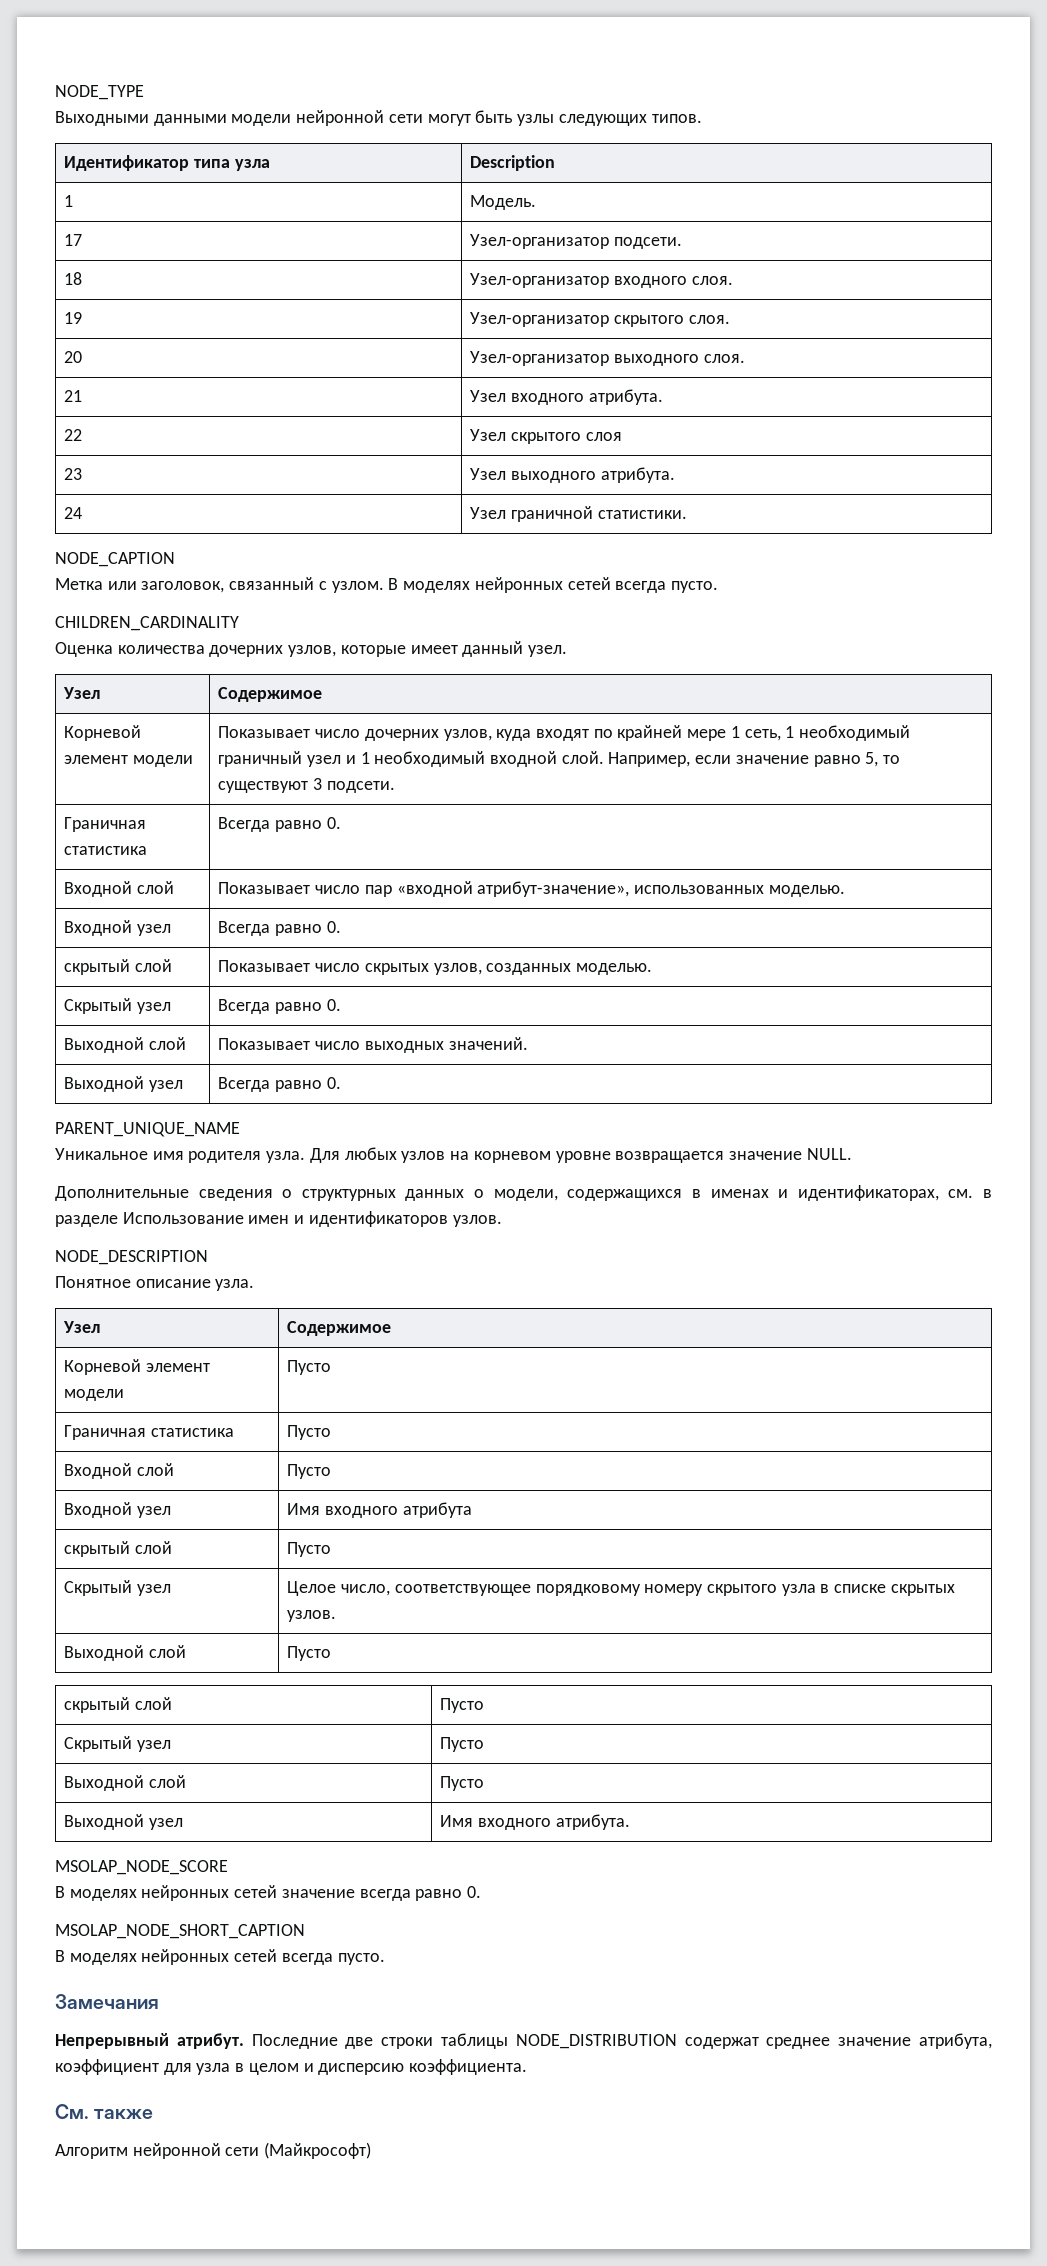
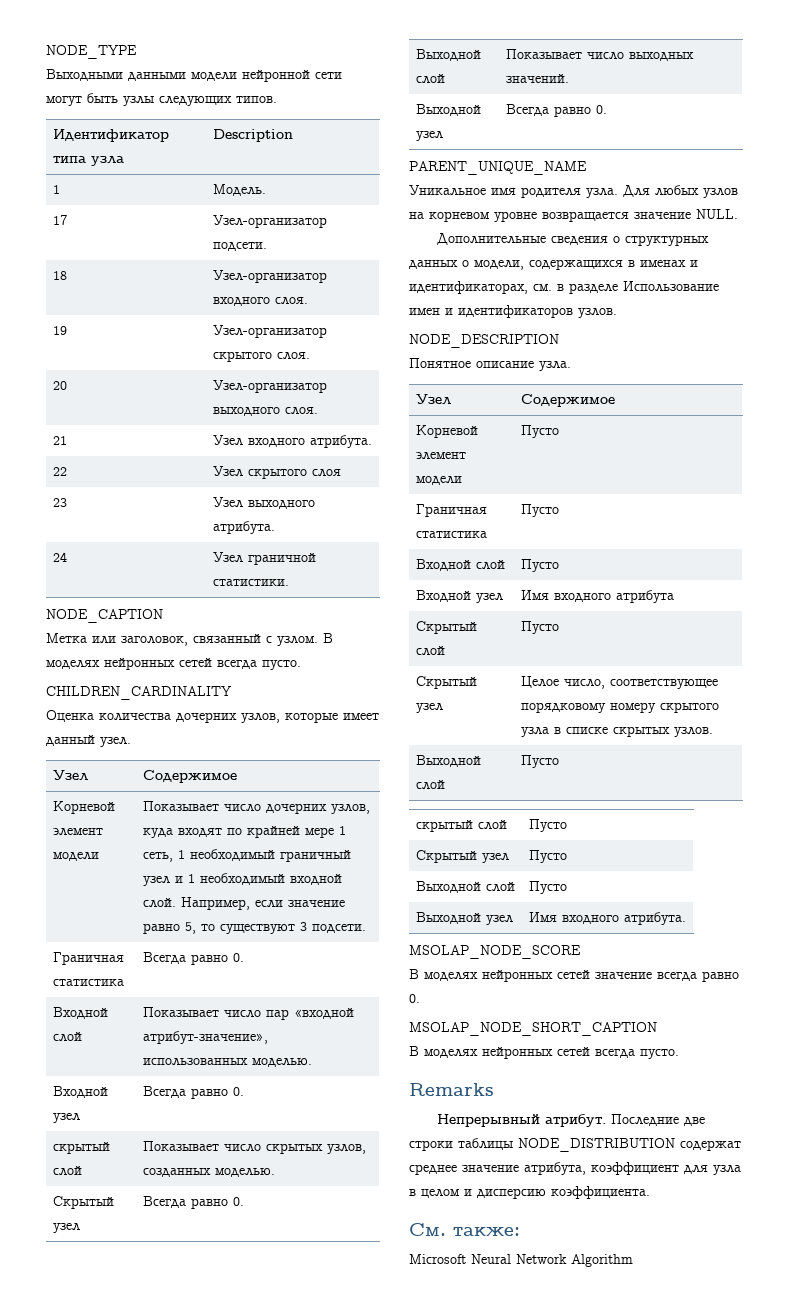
[64,1541,131,1557] скрытый -> [415,621,477,634] Скрытый
[55,1994,159,2009] Замечания -> [409,1083,494,1096] Remarks
[94,2109,154,2119] [55,2142,372,2159] также // Алгоритм нейронной сети (Майкрософт) -> [453,1227,520,1236] [409,1254,633,1267] также: // Microsoft Neural Network Algorithm

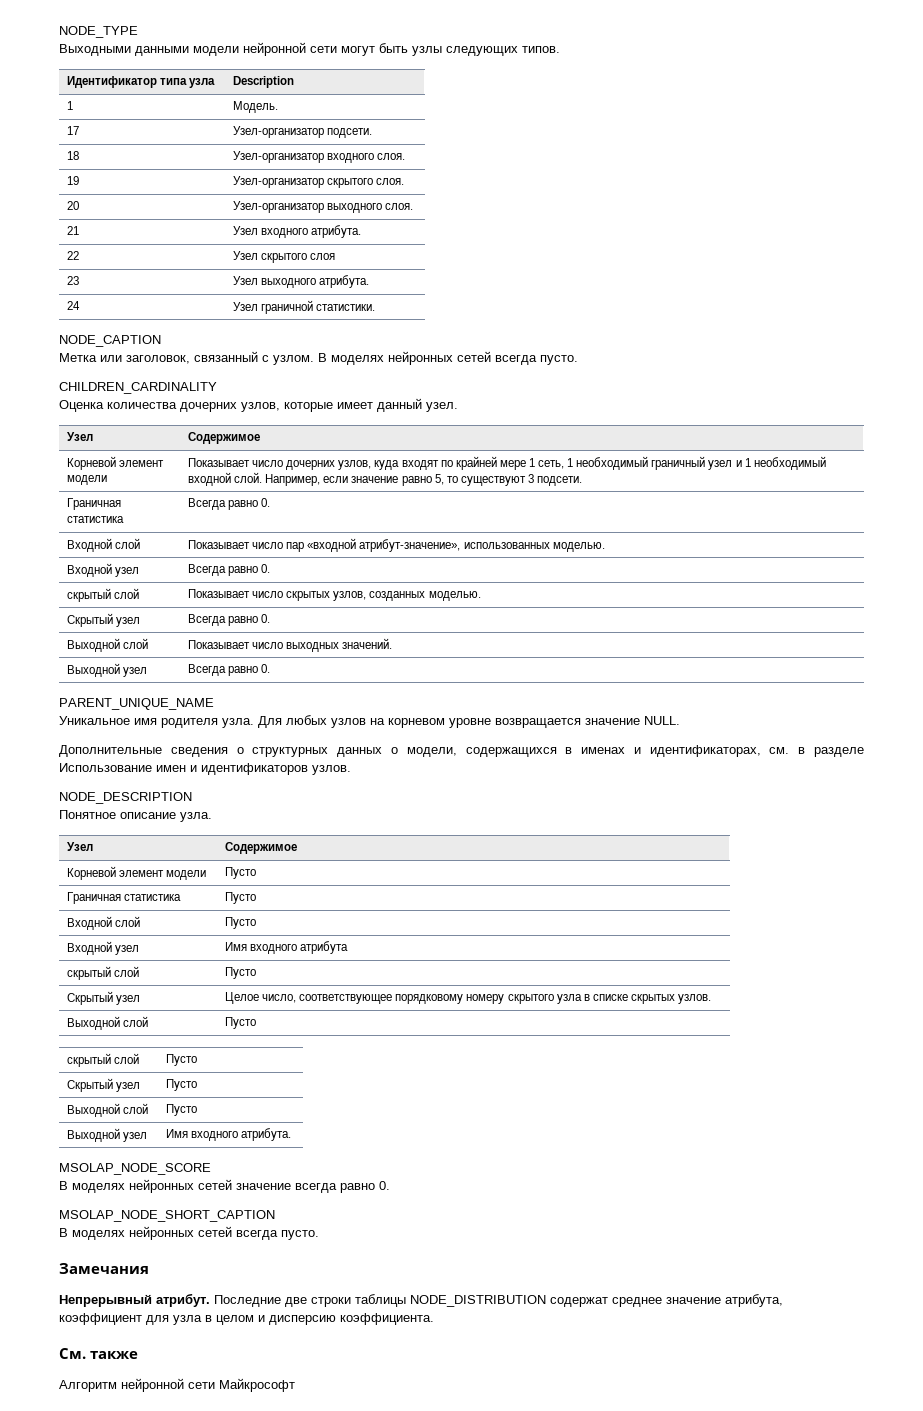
[415,621,477,634] Скрытый -> [67,966,112,980] скрытый
[409,1083,494,1096] Remarks -> [59,1263,149,1274] Замечания
[453,1227,520,1236] [409,1254,633,1267] также: // Microsoft Neural Network Algorithm -> [90,1351,138,1359] [59,1378,295,1392] также // Алгоритм нейронной сети Майкрософт

